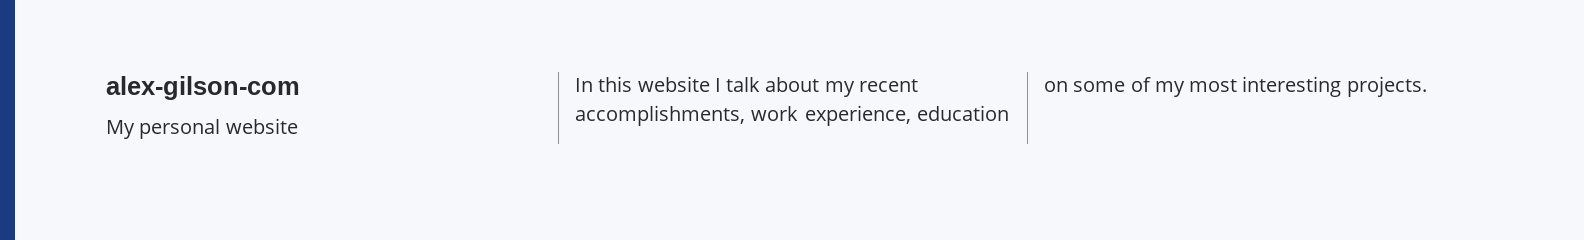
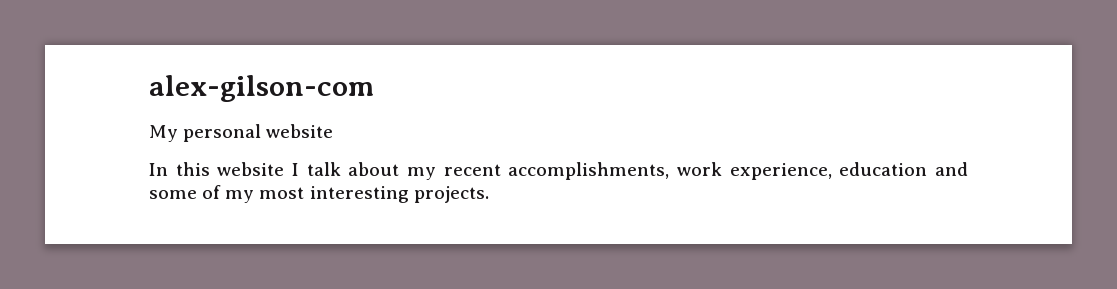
[1044,81,1068,92] on -> [935,162,968,176] and

